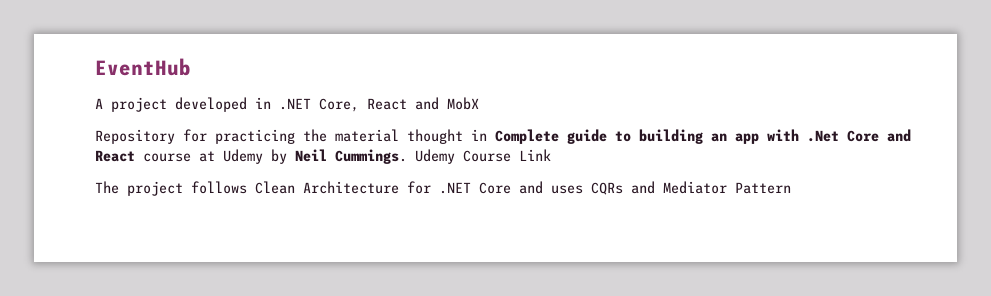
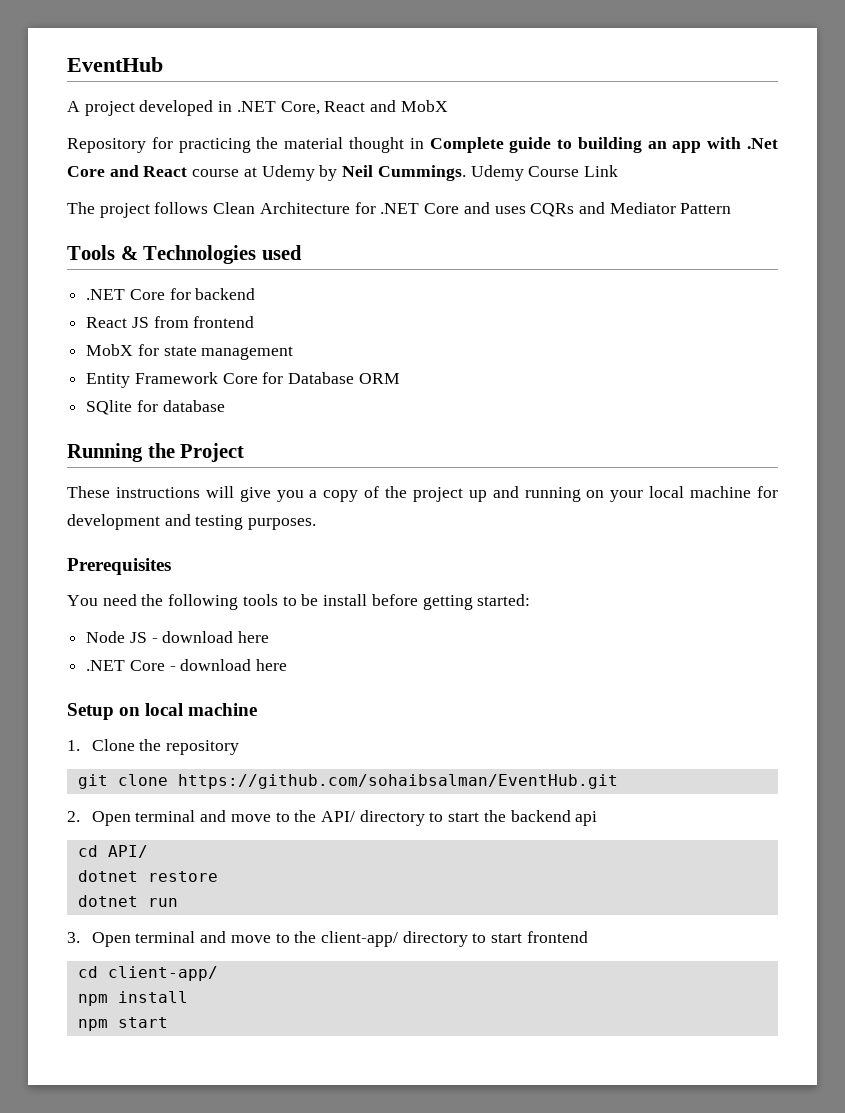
(791, 188) none -> [67,245,302,264] [86,288,256,300] [86,316,255,328] [86,344,294,360] [86,372,400,388] [86,400,225,415] [67,443,245,462] [67,486,778,502] [67,514,317,530] [67,558,171,575] [67,594,531,610] [86,631,270,643] [86,659,288,671] [67,703,258,720] [67,739,240,755] [77,774,618,789] [67,810,598,826] [77,845,148,858] [77,870,218,882] [77,895,178,907] [67,931,588,947] [77,966,218,981] [77,991,188,1006] [77,1017,168,1031] // Tools & Technologies used // .NET Core for backend // React JS from frontend // MobX for state management // Entity Framework Core for Database ORM // SQlite for database // Running the Project // These instructions will give you a copy of the project up and running on your local machine for development and testing purposes. // Prerequisites // You need the following tools to be install before getting started: // Node JS - download here // .NET Core - download here // Setup on local machine // 1. Clone the repository // git clone https://github.com/sohaibsalman/EventHub.git // 2. Open terminal and move to the API/ directory to start the backend api // cd API/ // dotnet restore // dotnet run // 3. Open terminal and move to the client-app/ directory to start frontend // cd client-app/ // npm install // npm start

